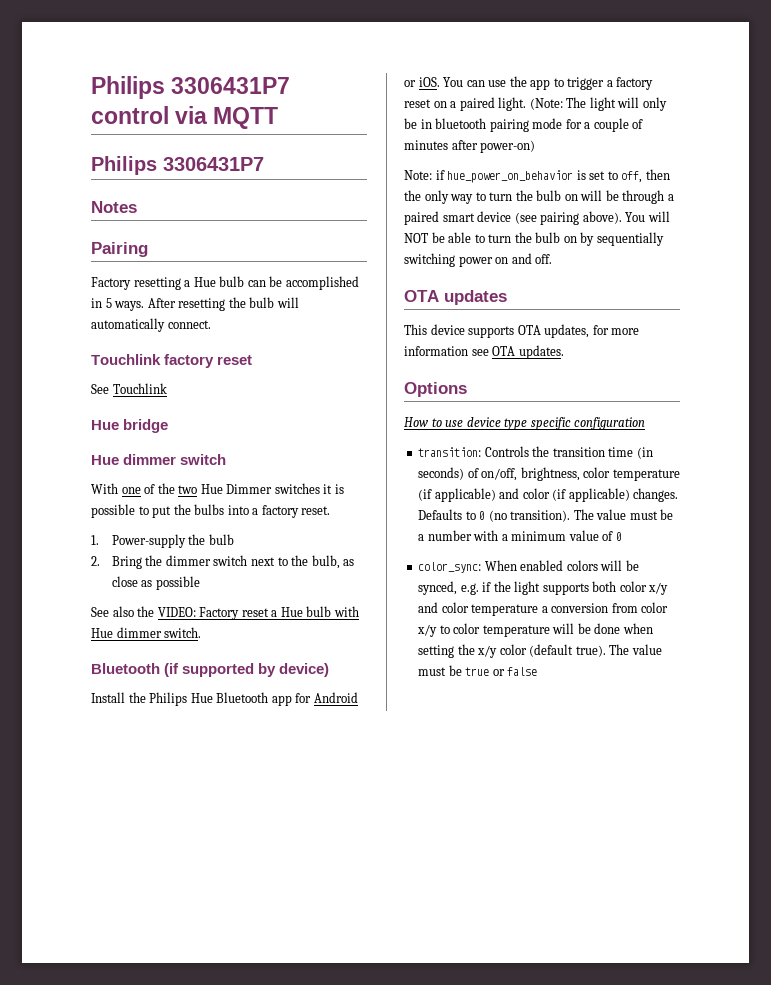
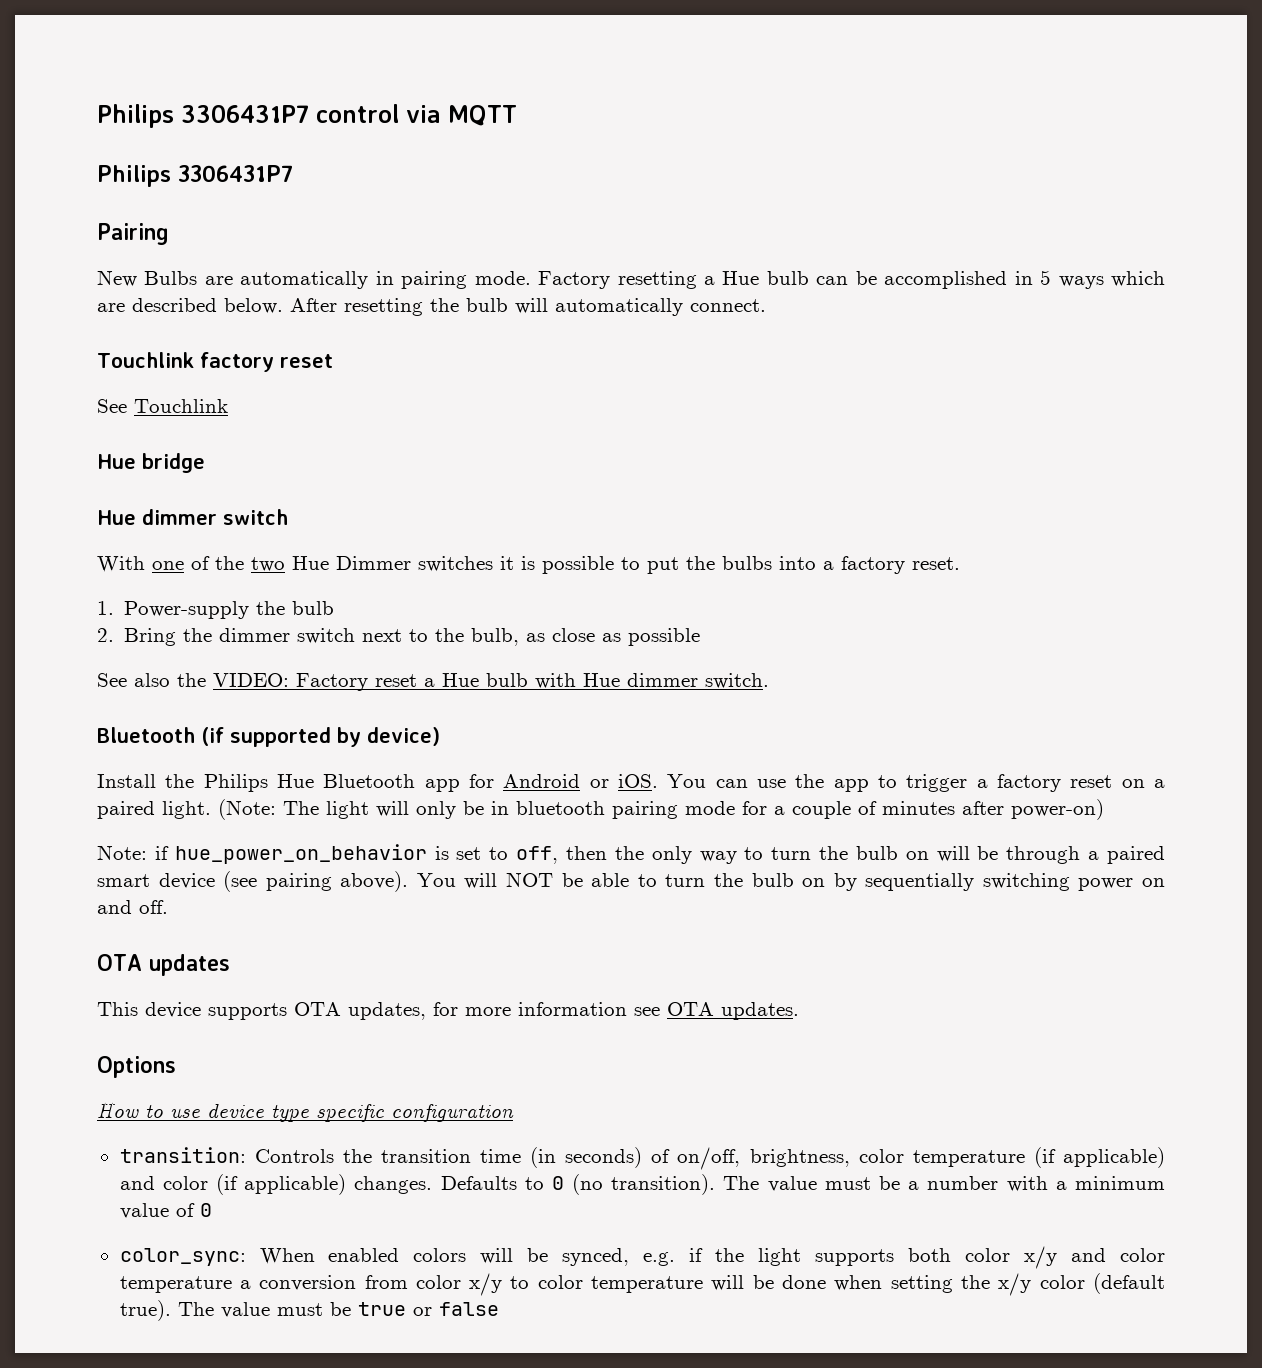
[91,201,137,213] // Notes -> (293, 173) none
(148, 249) none -> [97,270,531,289] New Bulbs are automatically in pairing mode.
[114,301,145,311] ways. -> [1058,271,1166,289] [97,298,283,314] ways which are described below.

